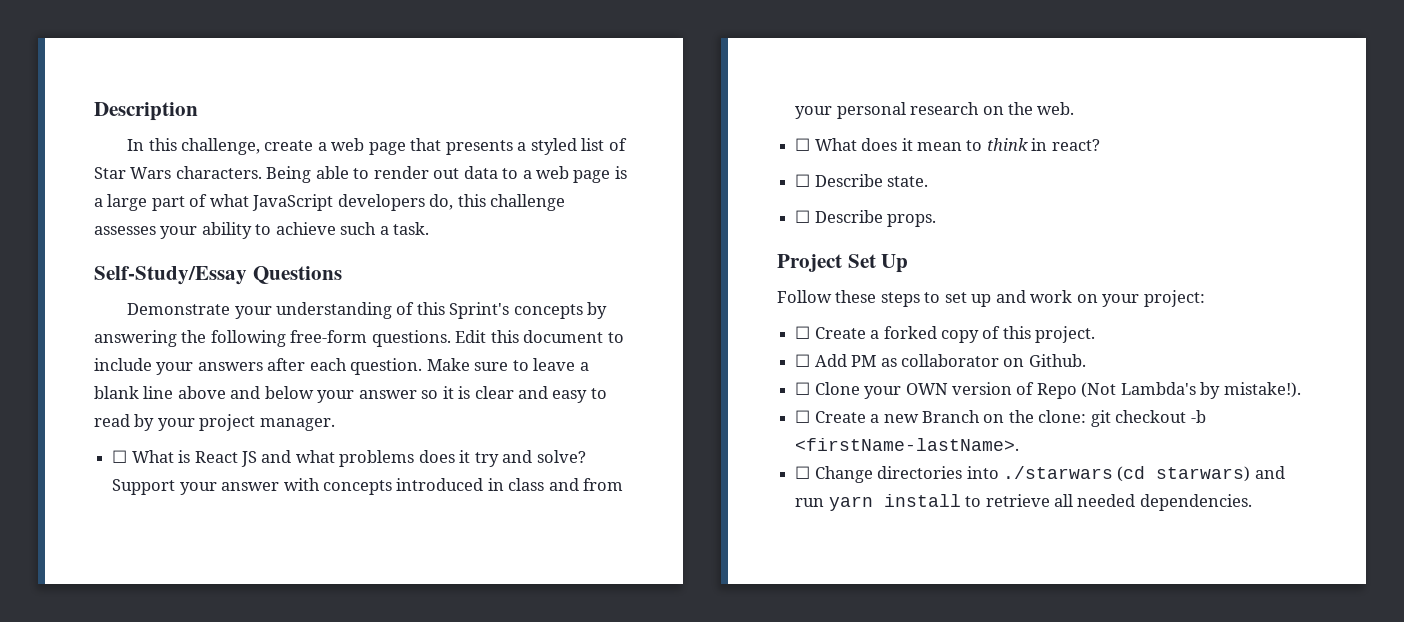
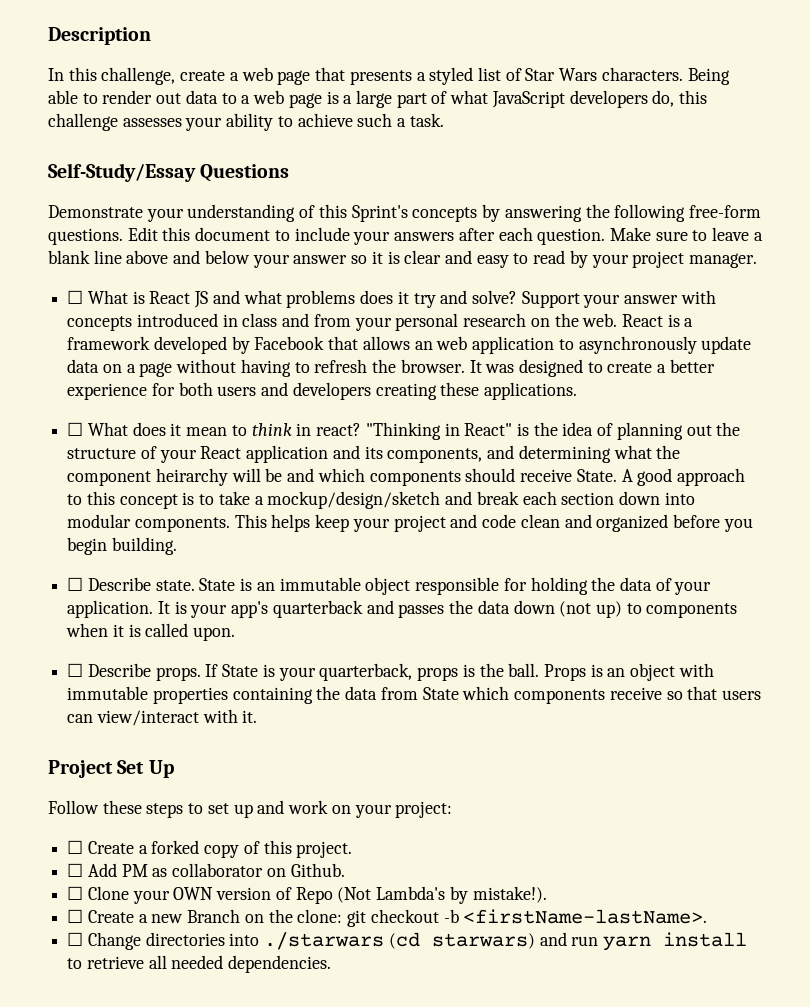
(1075, 108) none -> [621,314,694,327] [67,336,752,354] [67,359,715,377] [67,382,578,400] React is a framework developed by Facebook that allows an web application to asynchronously update data on a page without having to refresh the browser. It was designed to create a better experience for both users and developers creating these applications.
[795,174,929,187] [795,210,937,227] // ☐ Describe state. // ☐ Describe props. -> [365,422,741,440] [67,445,681,463] [67,468,745,486] [67,491,695,509] [67,514,753,532] [67,537,177,555] [67,577,712,595] [67,600,738,618] [66,623,236,641] [67,663,714,681] [67,686,761,704] [67,709,258,726] "Thinking in React" is the idea of planning out the structure of your React application and its components, and determining what the component heirarchy will be and which components should receive State. A good approach to this concept is to take a mockup/design/sketch and break each section down into modular components. This helps keep your project and code clean and organized before you begin building. // ☐ Describe state. State is an immutable object responsible for holding the data of your application. It is your app's quarterback and passes the data down (not up) to components when it is called upon. // ☐ Describe props. If State is your quarterback, props is the ball. Props is an object with immutable properties containing the data from State which components receive so that users can view/interact with it.

